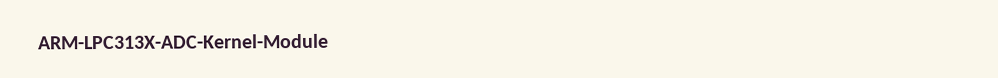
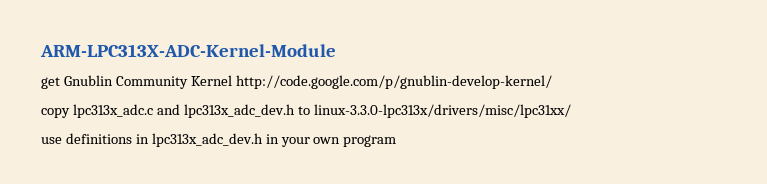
(329, 41) none -> [41,75,552,89] [41,104,571,118] [41,133,397,147] // get Gnublin Community Kernel http://code.google.com/p/gnublin-develop-kernel/ // copy lpc313x_adc.c and lpc313x_adc_dev.h to linux-3.3.0-lpc313x/drivers/misc/lpc31xx/ // use definitions in lpc313x_adc_dev.h in your own program

